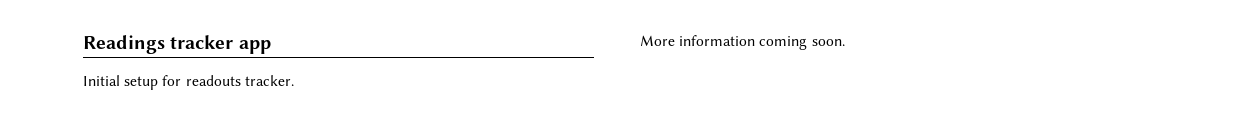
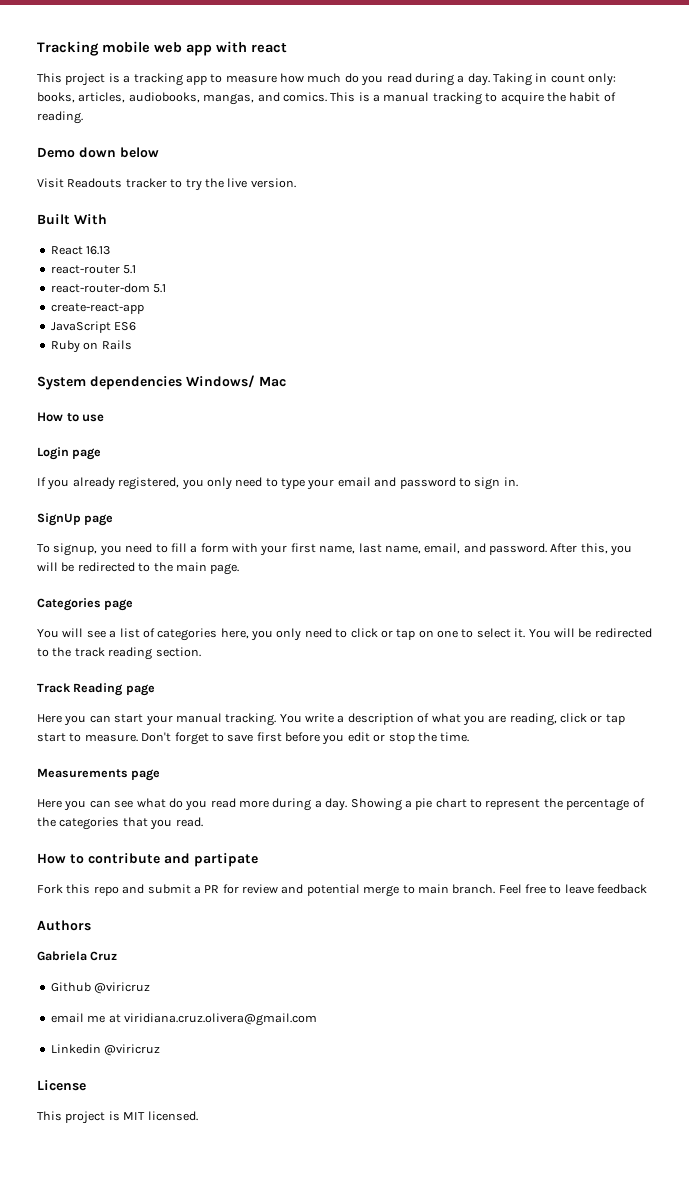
[83,35,271,54] [83,75,294,90] [640,35,845,50] Readings tracker app // Initial setup for readouts tracker. // More information coming soon. -> [37,41,287,56] [37,73,617,86] [37,92,616,105] [37,111,83,124] [37,147,159,158] [37,178,296,191] [37,214,107,225] [50,246,111,255] [50,265,137,274] [50,283,167,293] [50,303,144,314] [50,321,137,333] [50,340,132,353] [37,375,286,390] [37,412,105,422] [37,447,102,460] [37,477,518,490] [37,513,114,526] [37,543,633,556] [37,562,240,575] [37,598,134,611] [37,628,652,641] [37,647,201,660] [37,683,155,696] [37,713,625,726] [37,732,470,745] [37,768,161,781] [37,798,645,811] [37,817,203,830] [37,853,258,867] [37,884,648,897] [37,920,91,931] [37,951,118,961] [50,982,151,994] [50,1013,317,1026] [50,1044,161,1056] [37,1080,86,1091] [37,1111,198,1124] Tracking mobile web app with react // This project is a tracking app to measure how much do you read during a day. Taking in count only: books, articles, audiobooks, mangas, and comics. This is a manual tracking to acquire the habit of reading. // Demo down below // Visit Readouts tracker to try the live version. // Built With // React 16.13 // react-router 5.1 // react-router-dom 5.1 // create-react-app // JavaScript ES6 // Ruby on Rails // System dependencies Windows/ Mac // How to use // Login page // If you already registered, you only need to type your email and password to sign in. // SignUp page // To signup, you need to fill a form with your first name, last name, email, and password. After this, you will be redirected to the main page. // Categories page // You will see a list of categories here, you only need to click or tap on one to select it. You will be redirected to the track reading section. // Track Reading page // Here you can start your manual tracking. You write a description of what you are reading, click or tap start to measure. Don't forget to save first before you edit or stop the time. // Measurements page // Here you can see what do you read more during a day. Showing a pie chart to represent the percentage of the categories that you read. // How to contribute and partipate // Fork this repo and submit a PR for review and potential merge to main branch. Feel free to leave feedback // Authors // Gabriela Cruz // Github @viricruz // email me at viridiana.cruz.olivera@gmail.com // Linkedin @viricruz // License // This project is MIT licensed.

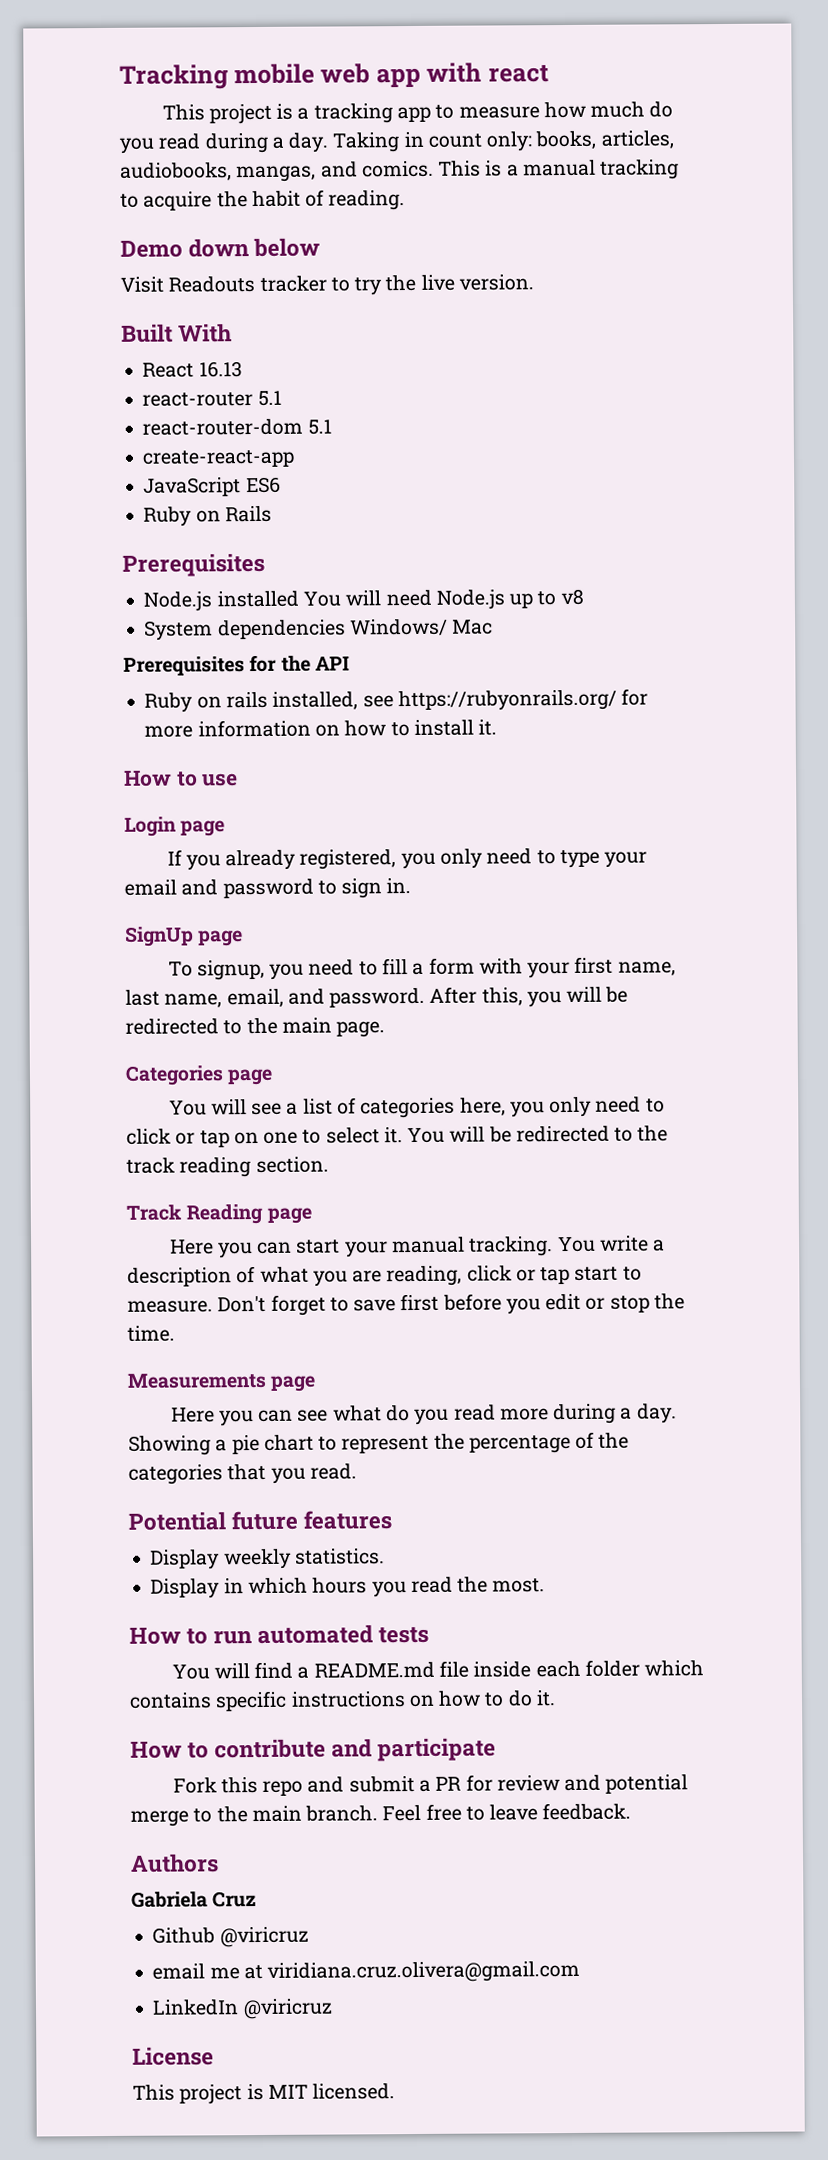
[37,375,286,390] System dependencies Windows/ Mac -> [122,552,265,577] [143,588,584,612] [144,618,494,641] [123,654,350,676] [144,688,649,713] [144,719,498,738] Prerequisites // Node.js installed You will need Node.js up to v8 // System dependencies Windows/ Mac // Prerequisites for the API // Ruby on rails installed, see https://rubyonrails.org/ for more information on how to install it.
(203, 822) none -> [128,1510,393,1531] [150,1548,385,1570] [150,1576,546,1599] [129,1624,430,1645] [171,1659,705,1680] [129,1690,556,1712] // Potential future features // Display weekly statistics. // Display in which hours you read the most. // How to run automated tests // You will find a README.md file inside each folder which contains specific instructions on how to do it.
[194,853,258,867] partipate -> [377,1737,497,1762] participate
(415, 889) none -> [216,1806,248,1823] the
[597,884,648,894] feedback -> [542,1802,632,1821] feedback.
[50,1044,101,1054] Linkedin -> [152,1999,240,2016] LinkedIn

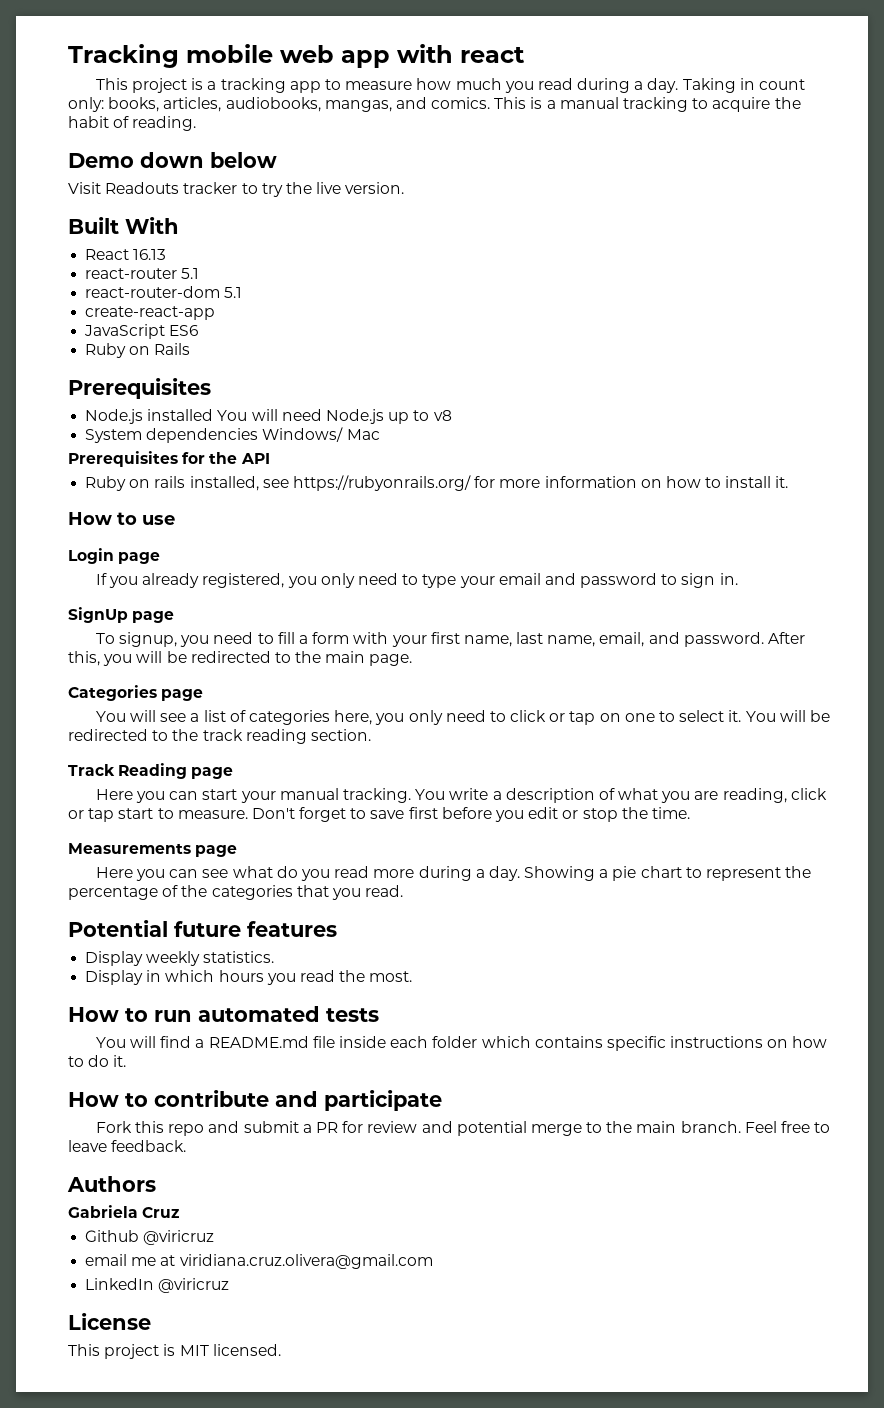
[649,101,674,118] do -> (502, 84) none

